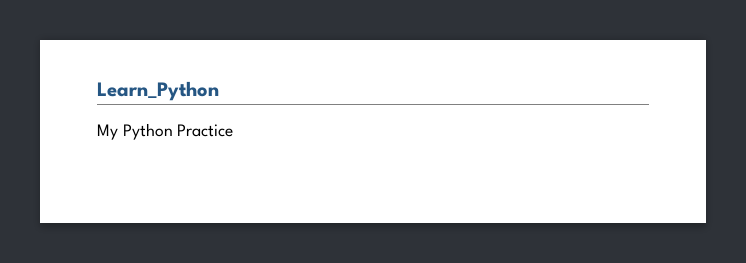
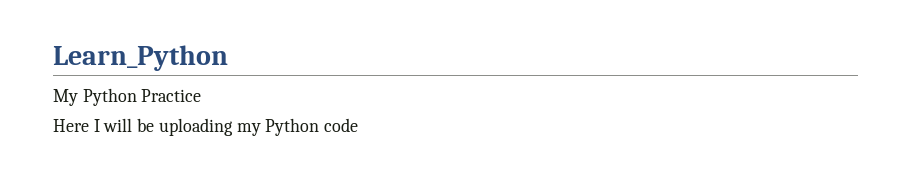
(234, 130) none -> [53,118,359,136] // Here I will be uploading my Python code

